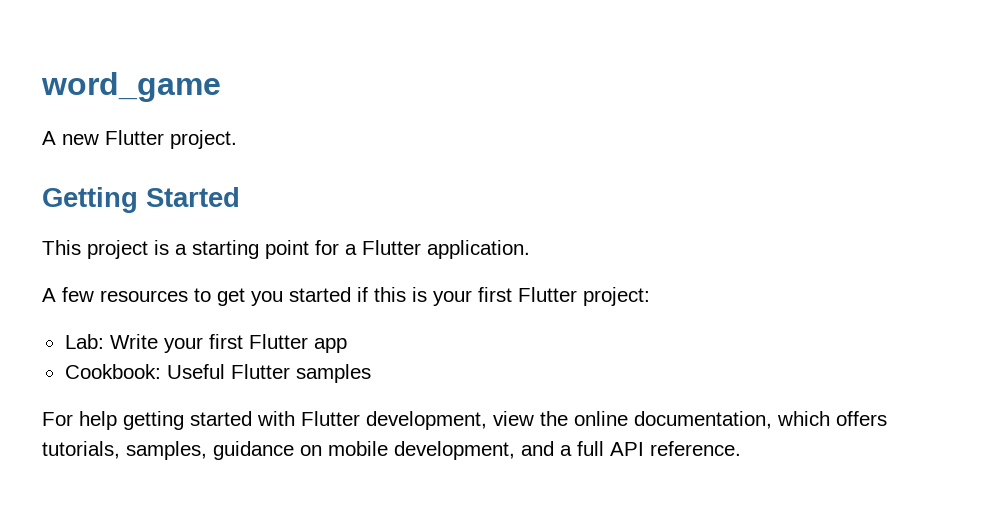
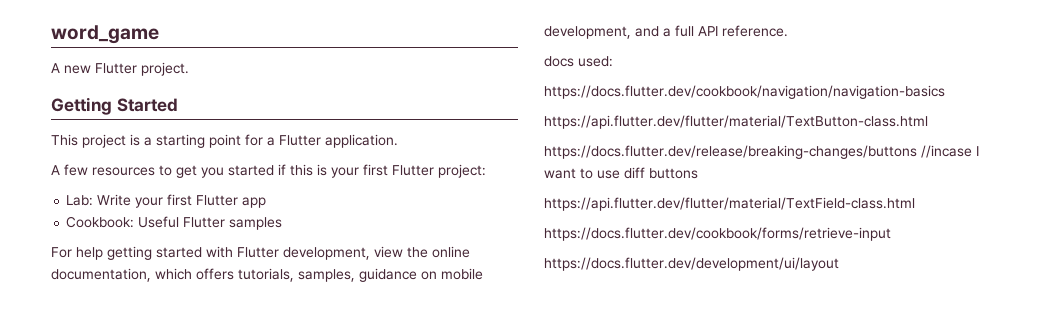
(741, 448) none -> [544,56,613,67] [544,85,945,99] [544,115,928,129] [544,145,979,159] [544,167,698,179] [544,197,915,211] [544,227,891,241] [544,257,839,271] // docs used: // https://docs.flutter.dev/cookbook/navigation/navigation-basics // https://api.flutter.dev/flutter/material/TextButton-class.html // https://docs.flutter.dev/release/breaking-changes/buttons //incase I want to use diff buttons // https://api.flutter.dev/flutter/material/TextField-class.html // https://docs.flutter.dev/cookbook/forms/retrieve-input // https://docs.flutter.dev/development/ui/layout

